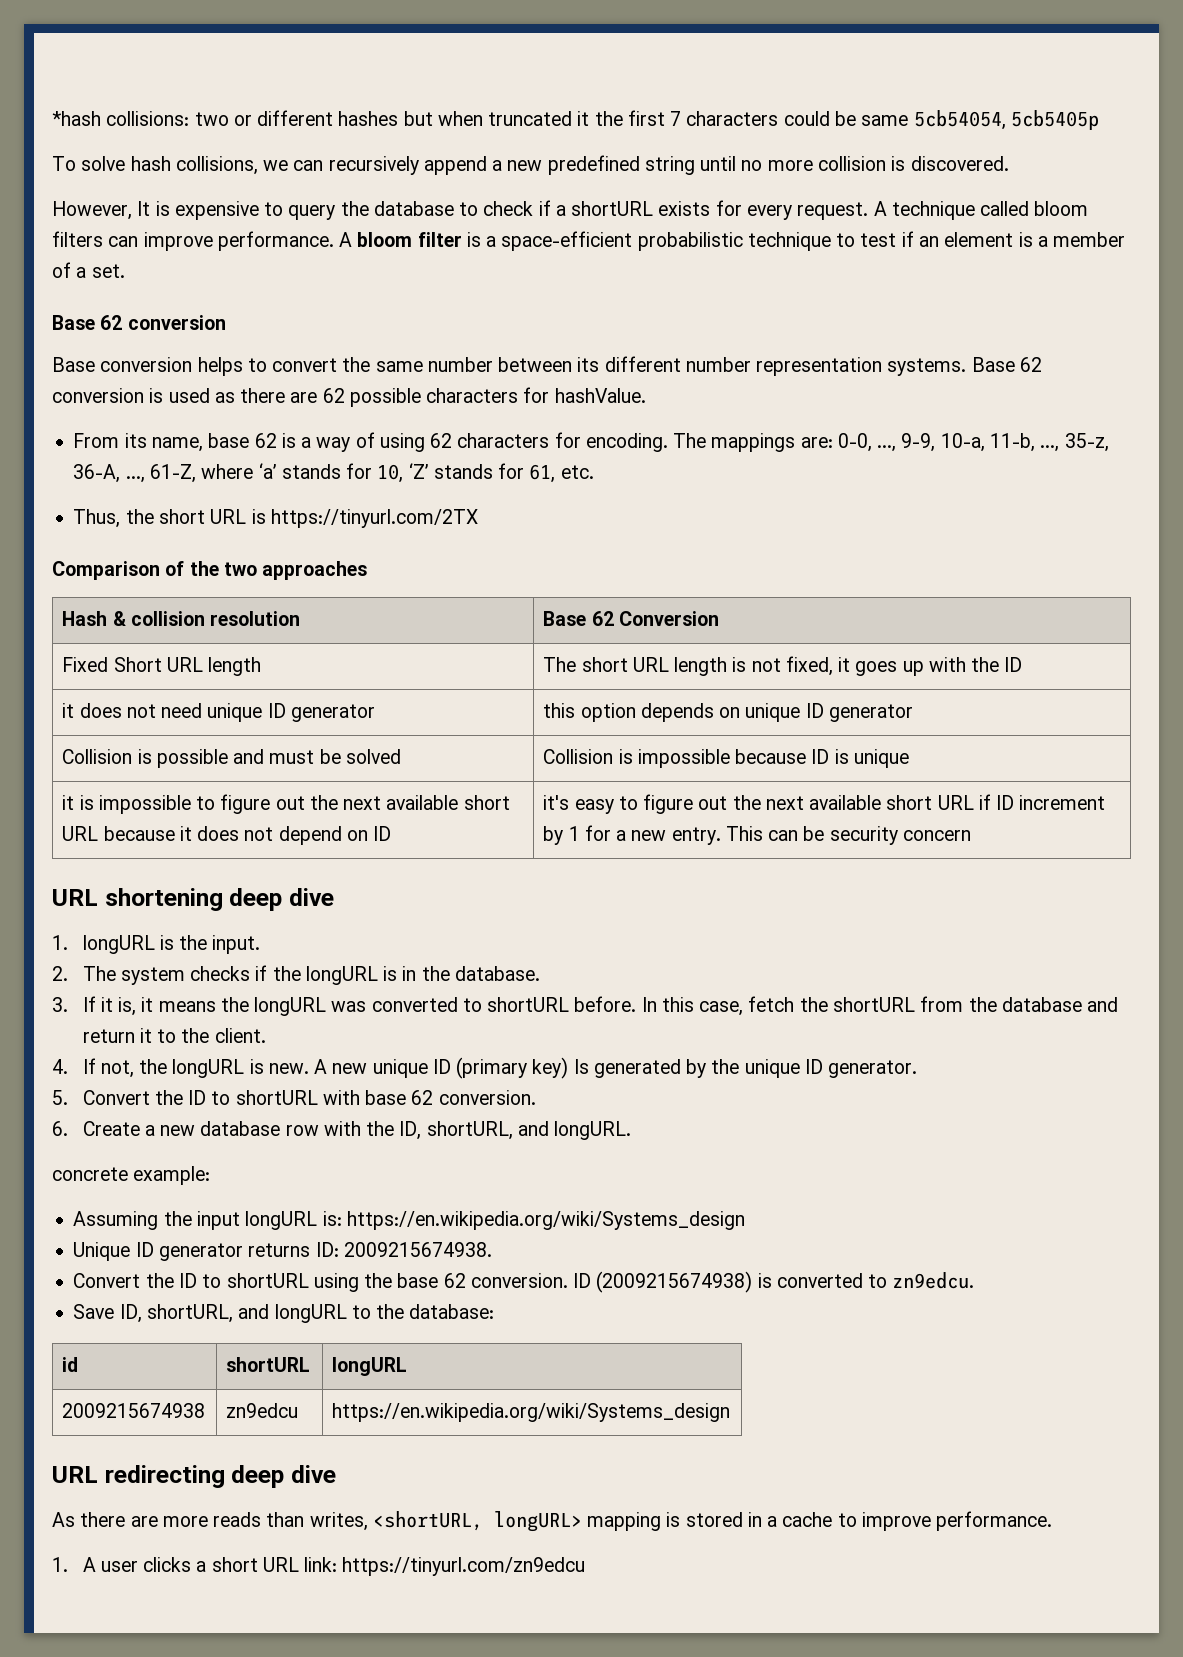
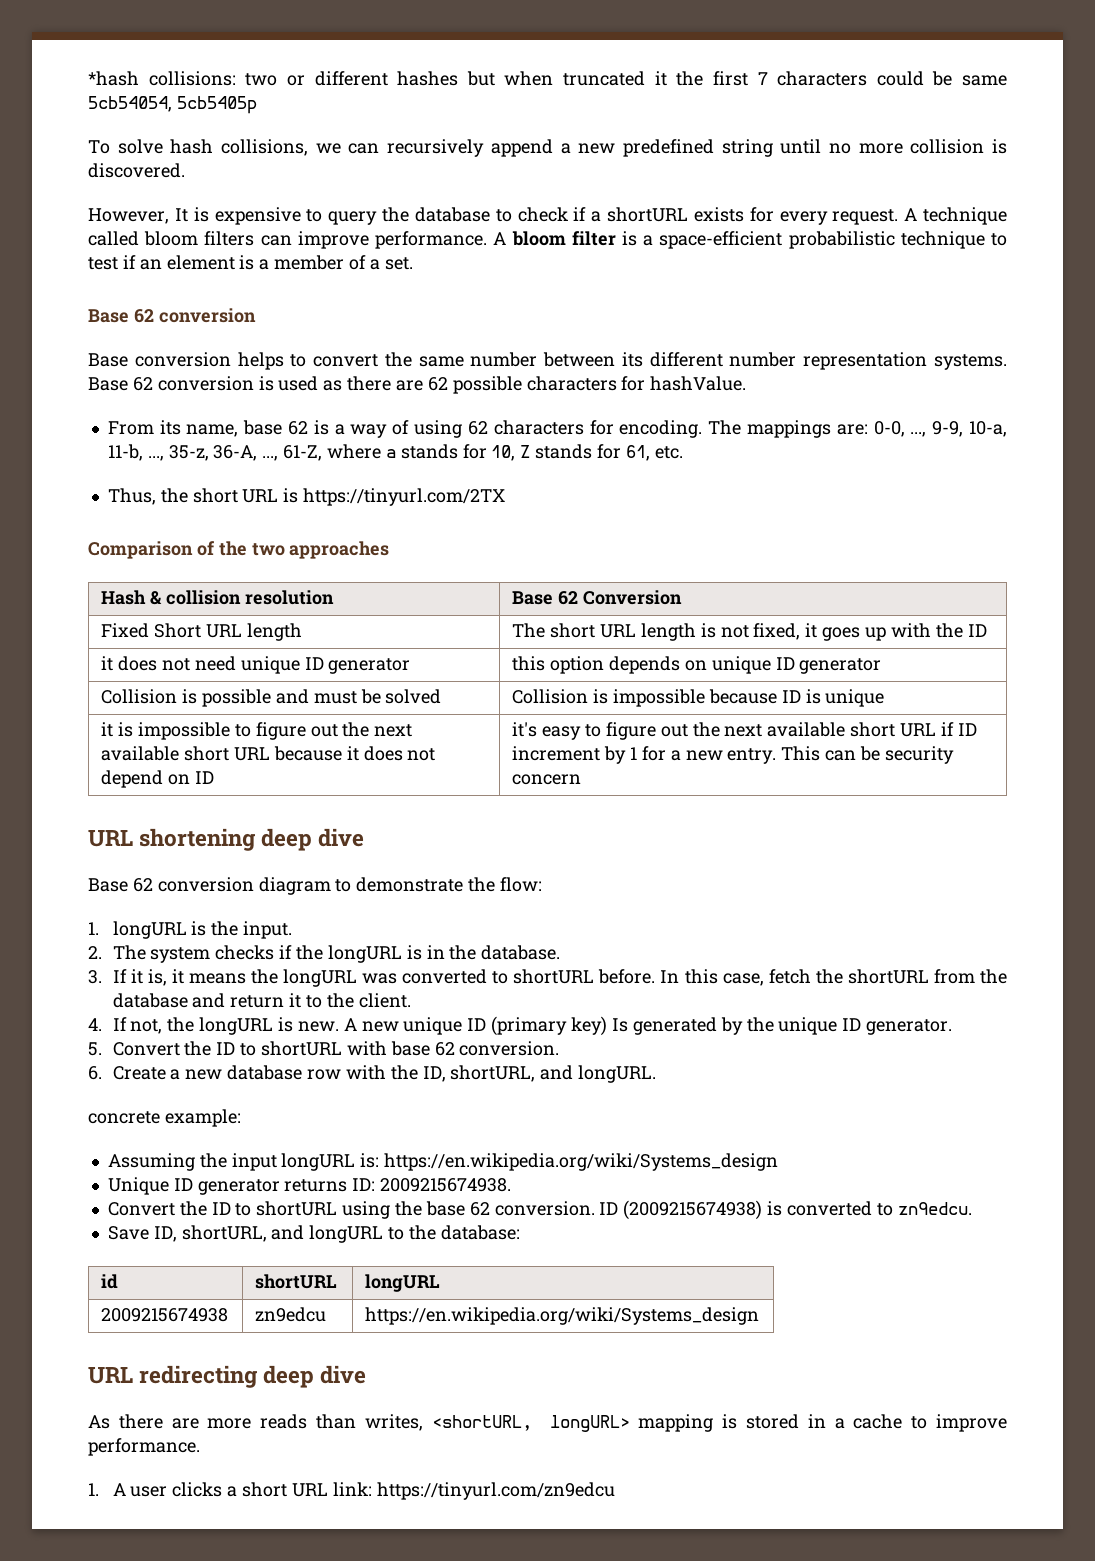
[258,463,277,479] ‘a’ -> [385,449,396,458] a
[408,463,429,479] ‘Z’ -> [520,445,531,458] Z
(334, 897) none -> [88,877,543,895] // Base 62 conversion diagram to demonstrate the flow:

